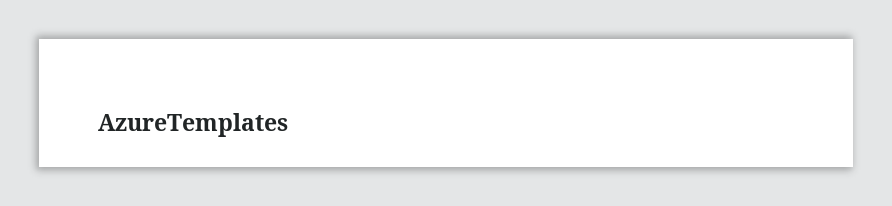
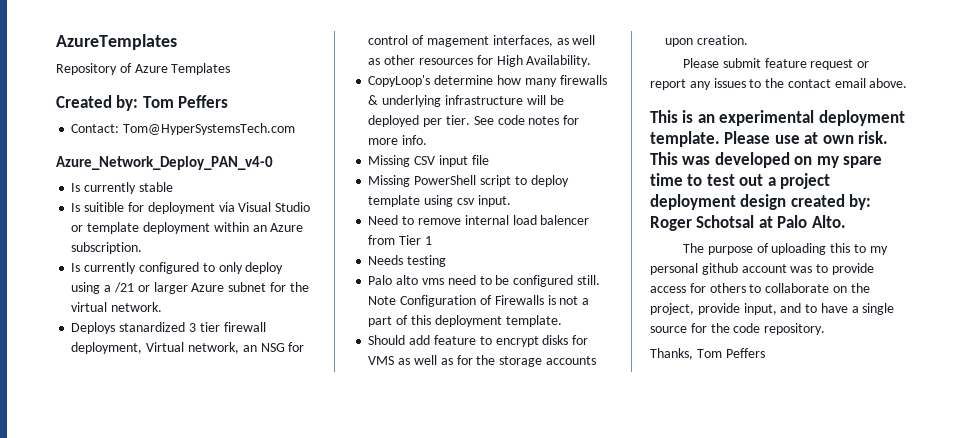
(288, 125) none -> [56,63,231,75] [56,95,229,111] [71,123,296,135] [56,156,273,170] [71,182,173,194] [71,202,311,214] [71,222,304,234] [71,242,143,254] [71,262,284,274] [71,282,309,294] [71,302,163,312] [71,322,266,334] [71,342,305,354] [368,35,596,47] [368,55,592,67] [368,75,607,87] [368,95,564,107] [368,115,580,127] [368,135,428,145] [368,155,489,167] [368,175,569,187] [368,195,511,207] [368,215,590,225] [368,235,432,245] [368,255,447,267] [368,275,600,287] [368,295,590,307] [368,315,562,327] [368,335,589,347] [368,355,596,367] [665,35,749,47] [683,58,870,70] [650,78,908,90] [650,110,905,126] [650,131,889,147] [650,152,883,168] [650,173,831,189] [650,194,872,210] [650,215,846,231] [683,243,888,255] [650,263,874,275] [650,283,870,293] [650,303,895,315] [650,323,826,335] [650,348,765,360] // Repository of Azure Templates // Created by: Tom Peffers // Contact: Tom@HyperSystemsTech.com // Azure_Network_Deploy_PAN_v4-0 // Is currently stable // Is suitible for deployment via Visual Studio or template deployment within an Azure subscription. // Is currently configured to only deploy using a /21 or larger Azure subnet for the virtual network. // Deploys stanardized 3 tier firewall deployment, Virtual network, an NSG for control of magement interfaces, as well as other resources for High Availability. // CopyLoop's determine how many firewalls & underlying infrastructure will be deployed per tier. See code notes for more info. // Missing CSV input file // Missing PowerShell script to deploy template using csv input. // Need to remove internal load balencer from Tier 1 // Needs testing // Palo alto vms need to be configured still. Note Configuration of Firewalls is not a part of this deployment template. // Should add feature to encrypt disks for VMS as well as for the storage accounts upon creation. // Please submit feature request or report any issues to the contact email above. // This is an experimental deployment template. Please use at own risk. This was developed on my spare time to test out a project deployment design created by: Roger Schotsal at Palo Alto. // The purpose of uploading this to my personal github account was to provide access for others to collaborate on the project, provide input, and to have a single source for the code repository. // Thanks, Tom Peffers

